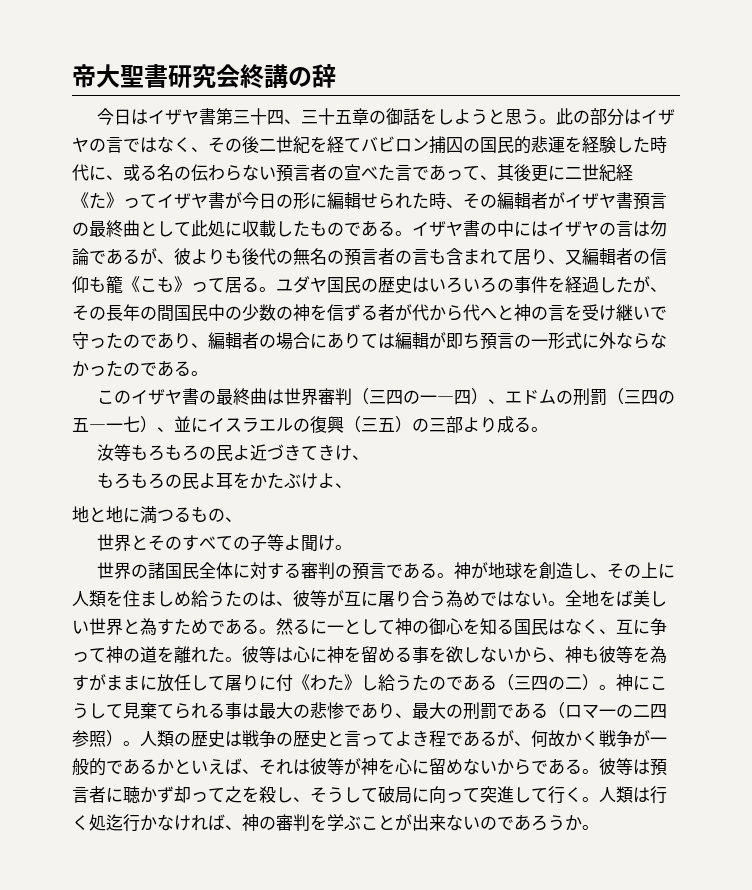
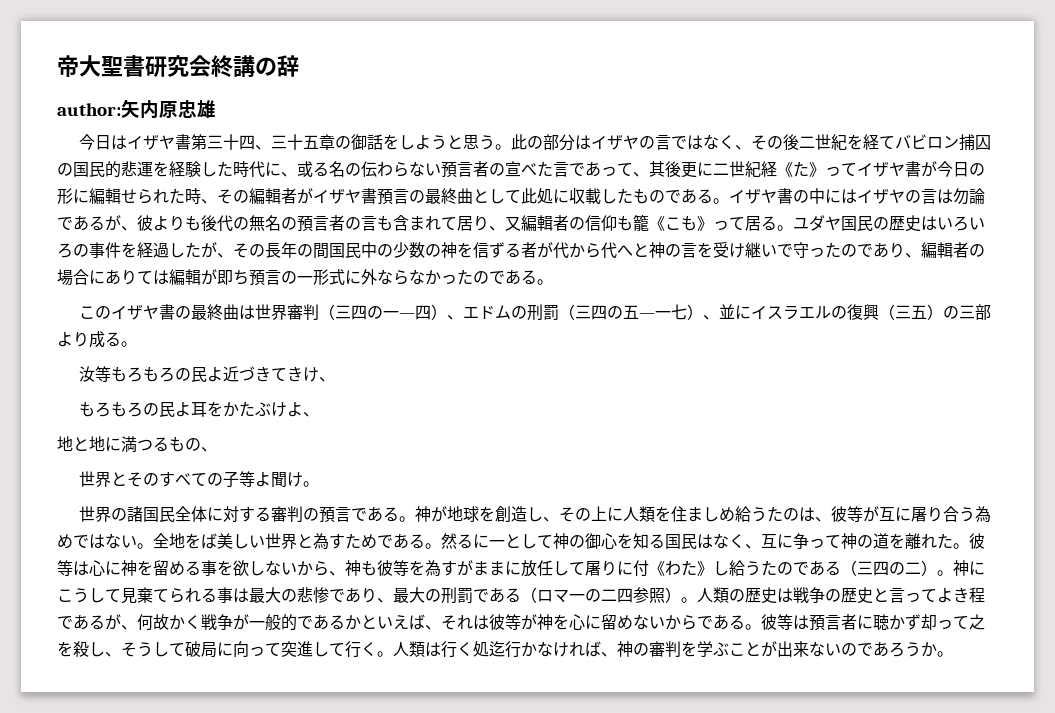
(336, 76) none -> [57,99,216,119] // author:矢内原忠雄

